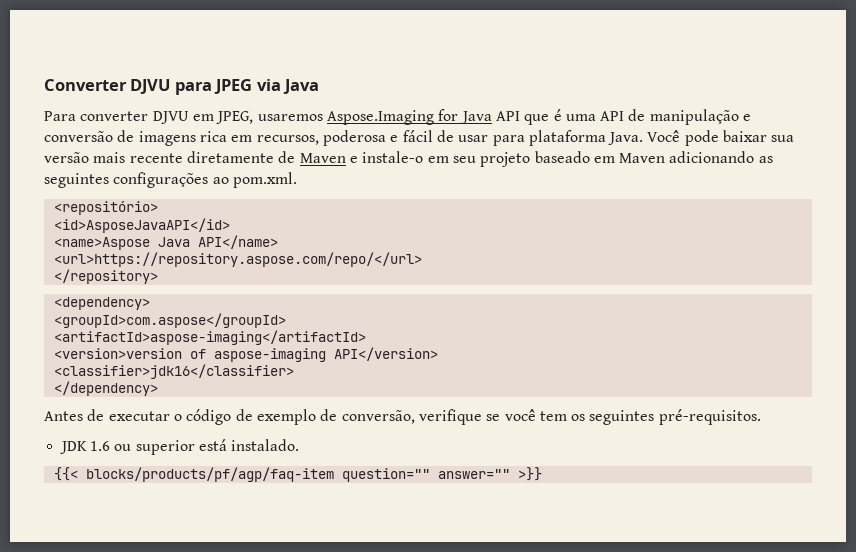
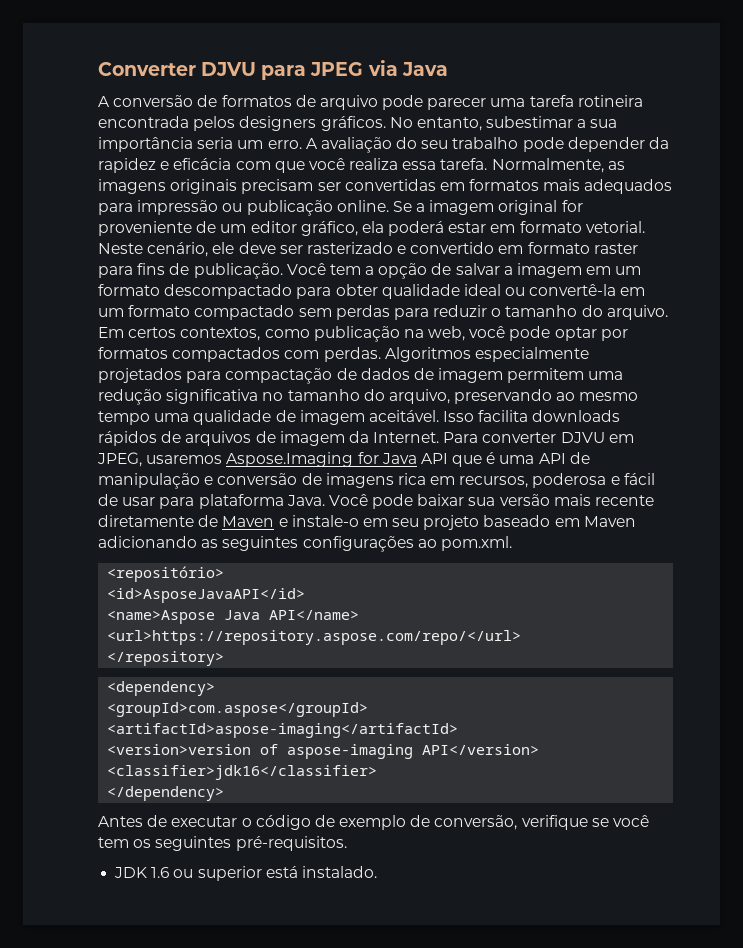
(320, 86) none -> [98,95,643,110] [98,116,618,131] [98,137,670,153] [98,158,625,173] [98,179,673,194] [98,200,583,216] [98,221,645,236] [98,242,638,257] [98,263,642,279] [98,284,646,299] [98,305,668,320] [98,326,628,342] [98,347,589,362] [98,368,624,384] [98,389,639,405] [98,410,621,425] [98,431,440,446] A conversão de formatos de arquivo pode parecer uma tarefa rotineira encontrada pelos designers gráficos. No entanto, subestimar a sua importância seria um erro. A avaliação do seu trabalho pode depender da rapidez e eficácia com que você realiza essa tarefa. Normalmente, as imagens originais precisam ser convertidas em formatos mais adequados para impressão ou publicação online. Se a imagem original for proveniente de um editor gráfico, ela poderá estar em formato vetorial. Neste cenário, ele deve ser rasterizado e convertido em formato raster para fins de publicação. Você tem a opção de salvar a imagem em um formato descompactado para obter qualidade ideal ou convertê-la em um formato compactado sem perdas para reduzir o tamanho do arquivo. Em certos contextos, como publicação na web, você pode optar por formatos compactados com perdas. Algoritmos especialmente projetados para compactação de dados de imagem permitem uma redução significativa no tamanho do arquivo, preservando ao mesmo tempo uma qualidade de imagem aceitável. Isso facilita downloads rápidos de arquivos de imagem da Internet.
[53,467,542,482] // {{< blocks/products/pf/agp/faq-item question="" answer="" >}} -> (377, 872) none

